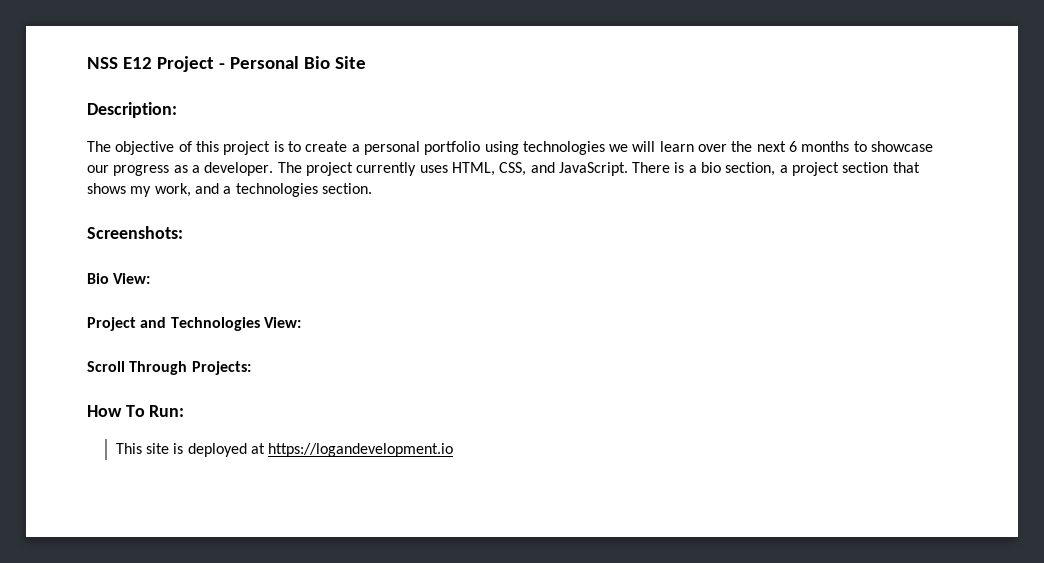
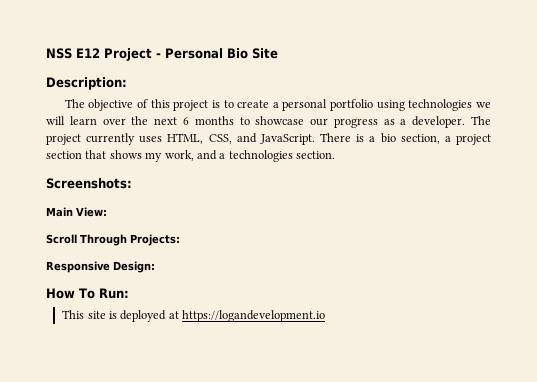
[87,273,151,284] [87,317,260,331] Bio View: // Project and Technologies -> [46,207,73,217] Main
(251, 368) none -> [46,261,155,273] // Responsive Design:

